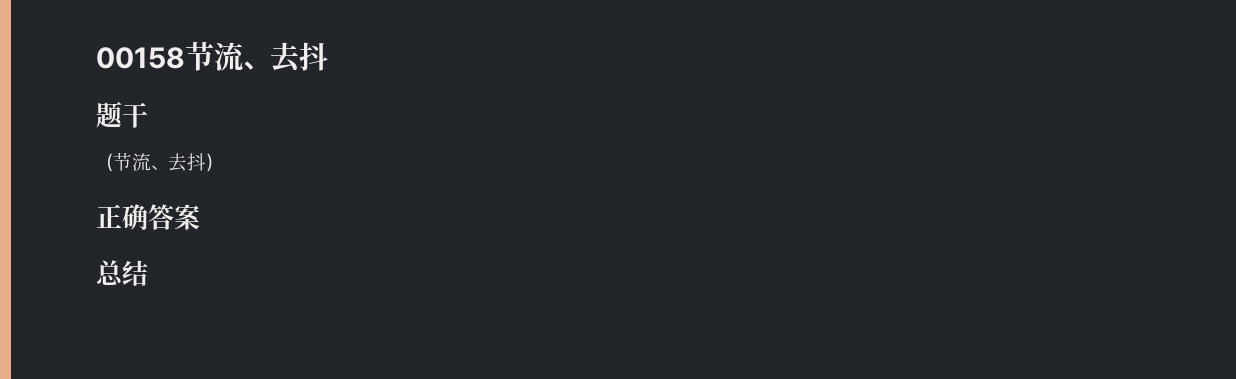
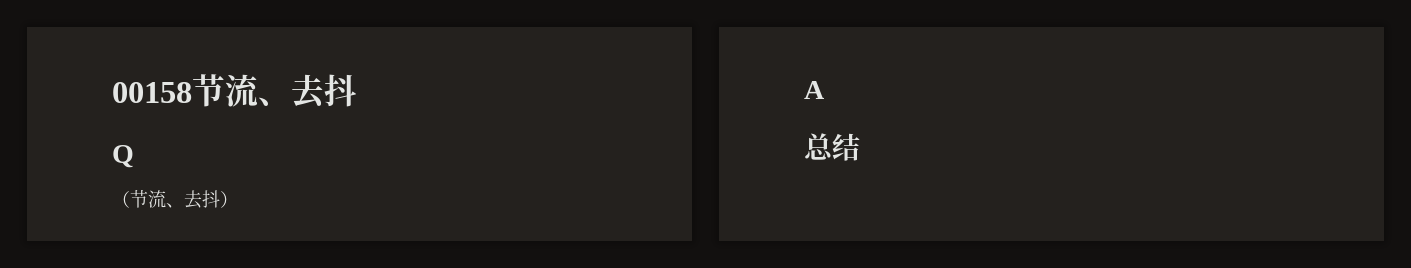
[96,101,148,128] 题干 -> [112,145,134,168] Q
[96,204,200,230] 正确答案 -> [804,81,825,99] A

